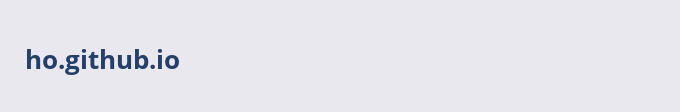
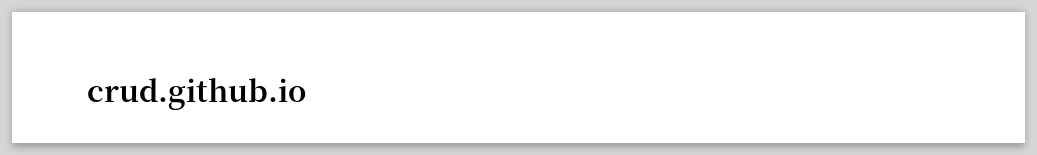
[25,49,180,75] ho.github.io -> [87,77,306,110] crud.github.io

